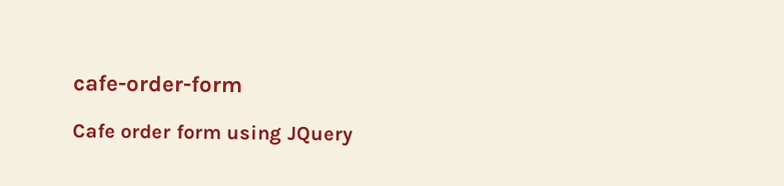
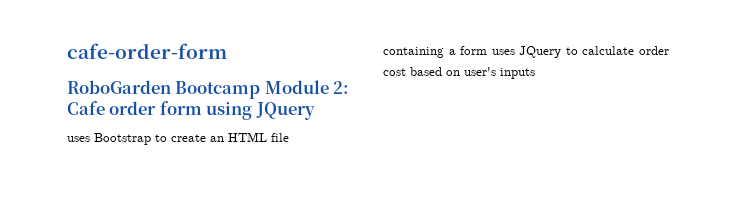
(243, 84) none -> [67,80,350,99] RoboGarden Bootcamp Module 2:
(353, 136) none -> [67,132,289,145] [383,46,669,58] [383,67,535,79] // uses Bootstrap to create an HTML file containing a form uses JQuery to calculate order cost based on user's inputs

